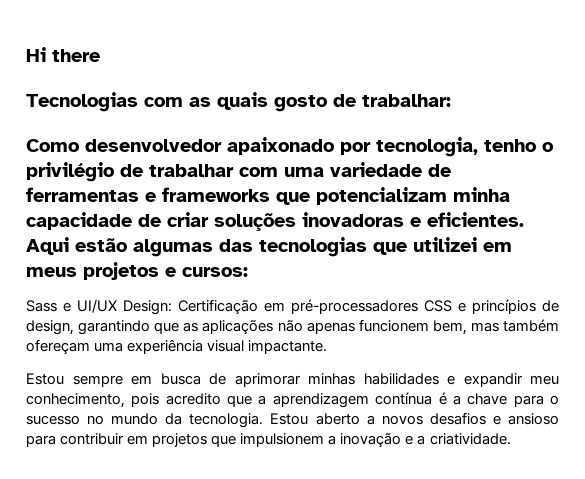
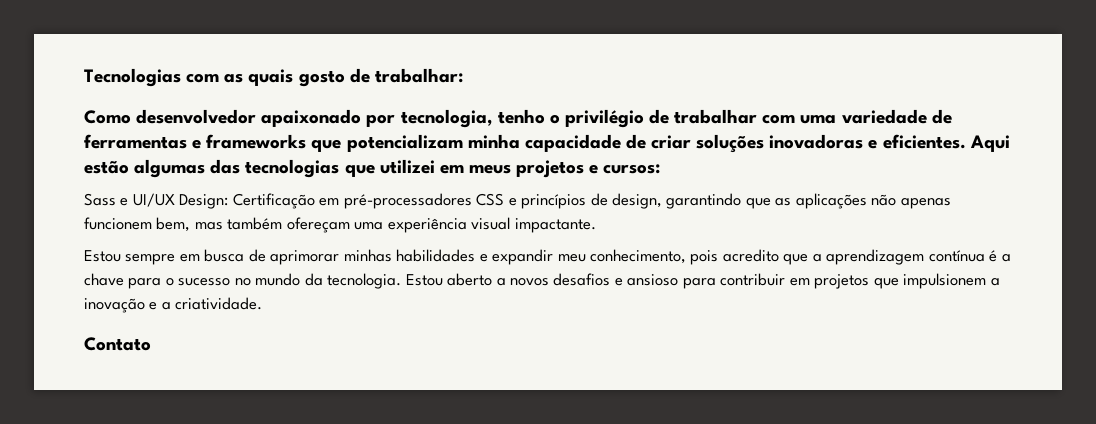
[26,47,100,62] Hi there // -> (84, 77) none
(511, 439) none -> [84,337,151,351] // Contato

